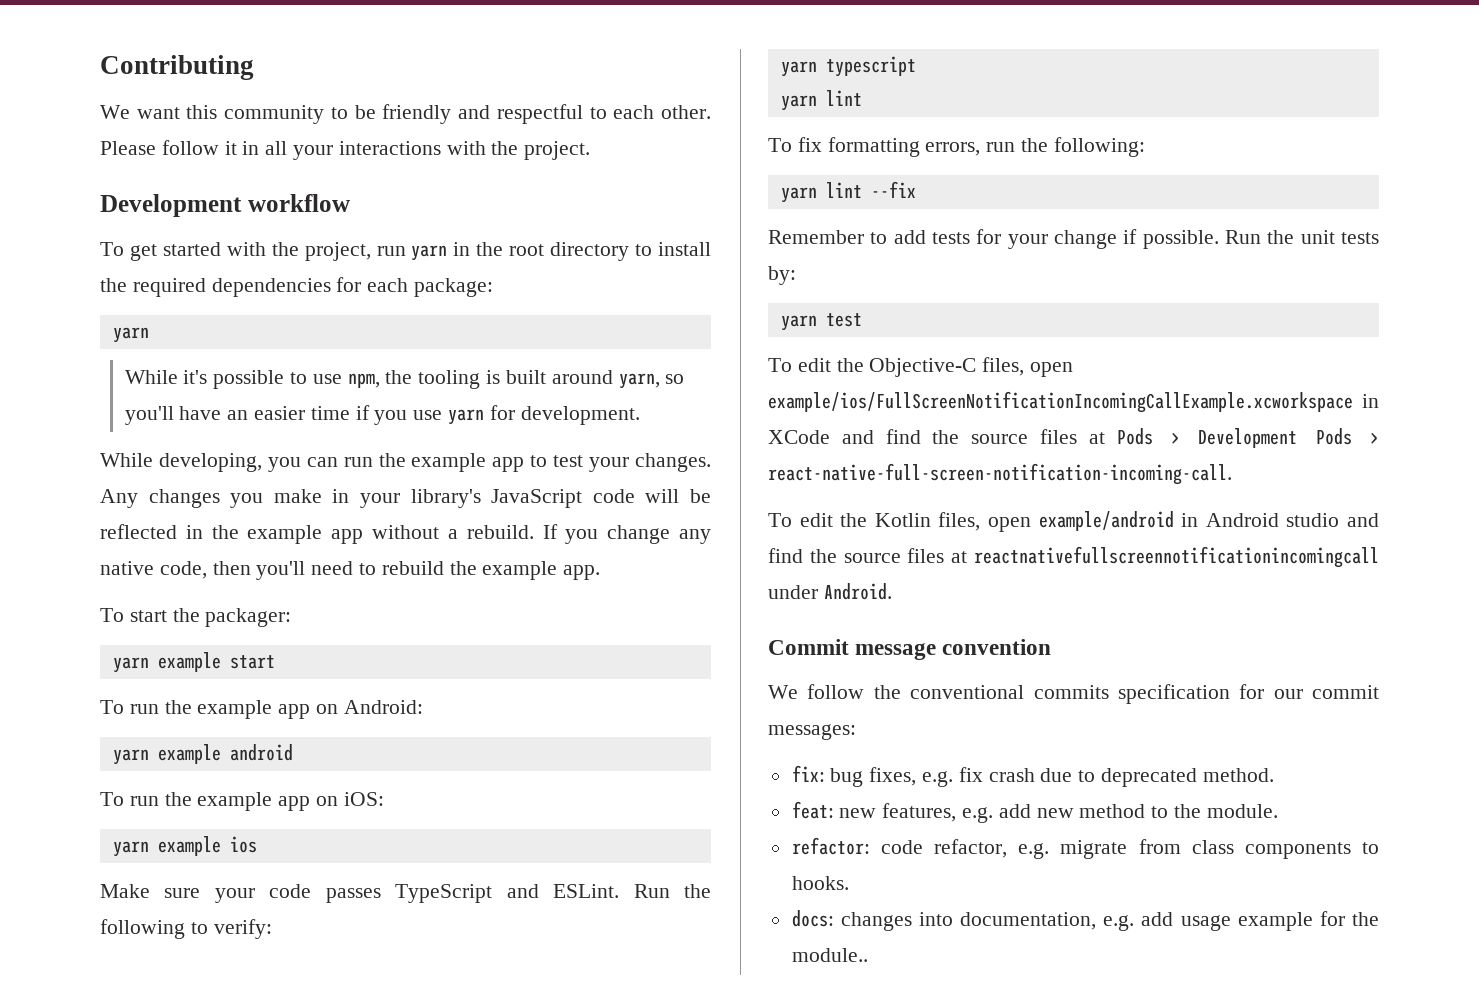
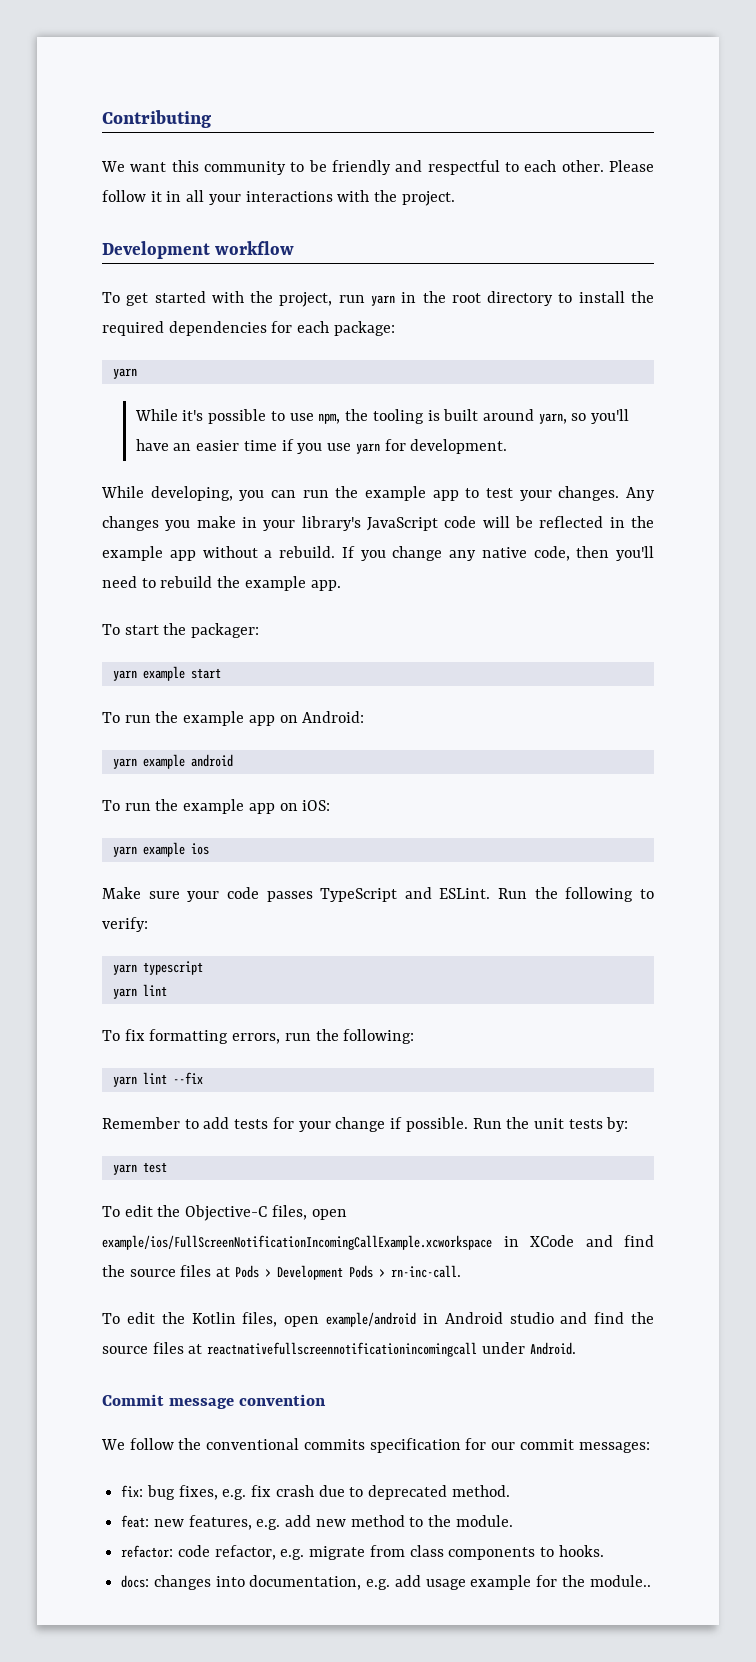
[768,463,1232,485] react-native-full-screen-notification-incoming-call. -> [390,1265,461,1278] rn-inc-call.

